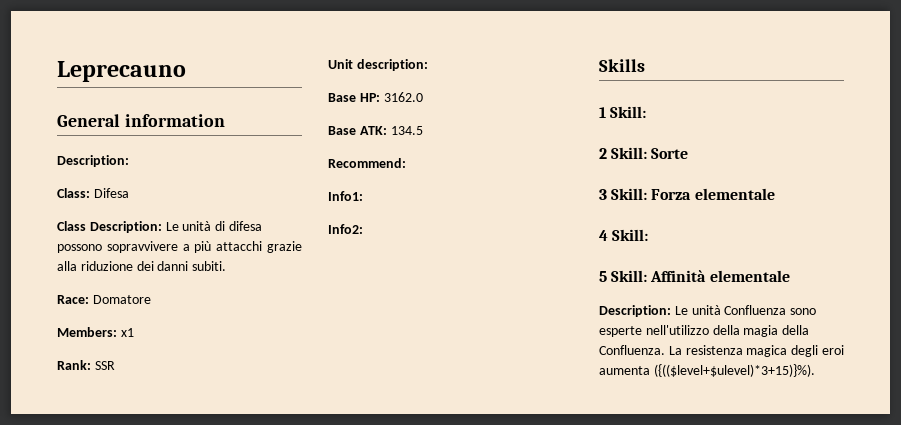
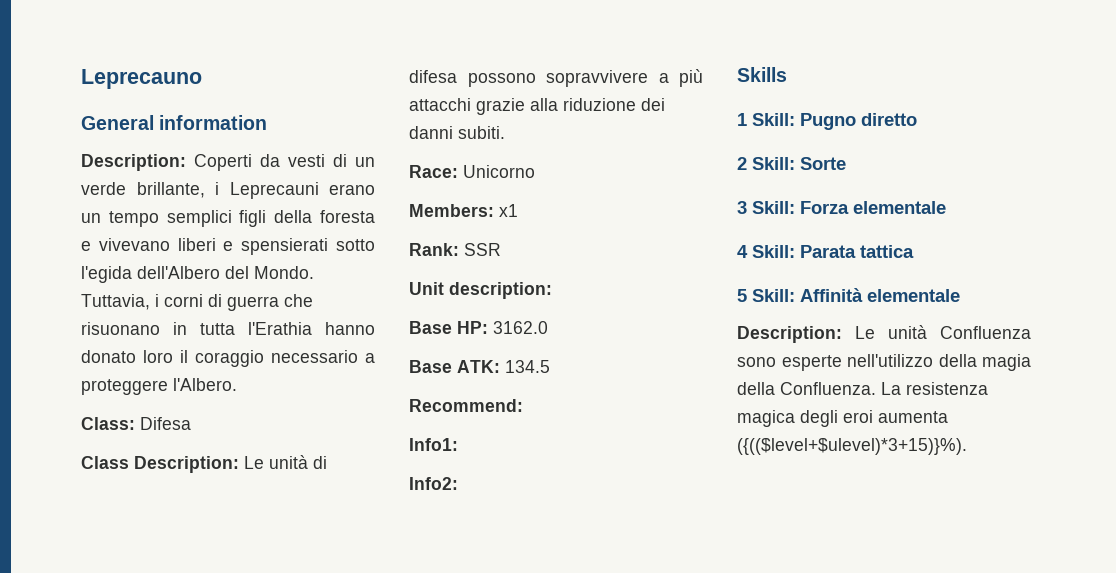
(129, 161) none -> [194,154,375,171] [81,182,375,199] [81,210,375,227] [81,238,375,255] [81,266,314,283] [81,294,313,311] [81,322,375,335] [81,350,375,367] [81,378,237,395] Coperti da vesti di un verde brillante, i Leprecauni erano un tempo semplici figli della foresta e vivevano liberi e spensierati sotto l'egida dell'Albero del Mondo. Tuttavia, i corni di guerra che risuonano in tutta l'Erathia hanno donato loro il coraggio necessario a proteggere l'Albero.
[92,295,151,304] Domatore -> [463,165,535,178] Unicorno
(647, 112) none -> [800,113,917,130] Pugno diretto
(649, 235) none -> [800,245,914,258] Parata tattica

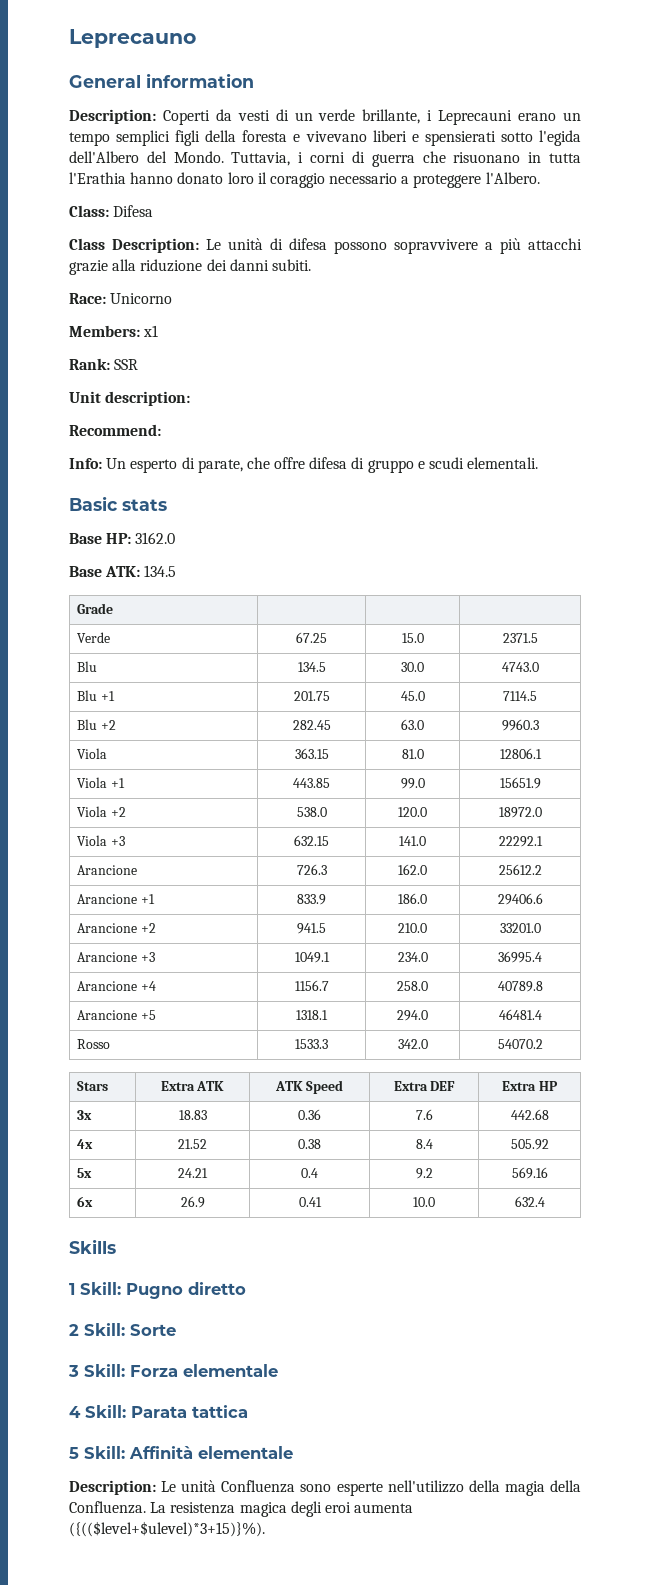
(552, 290) none -> [69,424,161,436] [69,457,539,473] [69,496,167,511] // Recommend: // Info: Un esperto di parate, che offre difesa di gruppo e scudi elementali. // Basic stats
[409,399,523,412] [409,438,458,451] [409,477,458,490] // Recommend: // Info1: // Info2: -> [77,603,114,614] [77,632,111,643] [296,632,327,643] [401,633,424,643] [502,633,538,643] [77,661,98,672] [297,662,326,672] [401,662,424,672] [501,662,539,672] [77,690,115,701] [293,691,330,701] [400,691,425,701] [503,691,537,701] [77,719,116,730] [292,720,331,730] [401,719,424,730] [501,719,539,731] [77,748,108,759] [294,748,329,759] [401,749,424,759] [499,748,542,759] [77,777,125,788] [293,778,330,788] [400,778,425,789] [499,777,541,789] [77,806,126,817] [296,807,327,817] [398,807,427,817] [498,807,542,818] [77,835,125,846] [294,835,329,846] [399,836,426,846] [498,836,543,847] [77,865,138,875] [296,864,327,875] [398,864,427,875] [498,864,542,875] [77,894,155,904] [297,894,326,905] [398,893,427,904] [497,893,543,905] [77,923,156,933] [297,923,326,934] [398,923,427,933] [499,923,541,933] [77,952,155,962] [294,952,330,963] [397,952,428,962] [498,951,542,963] [77,981,156,991] [294,980,329,991] [397,981,428,991] [497,981,543,992] [77,1010,156,1020] [296,1010,328,1020] [397,1010,428,1021] [498,1009,542,1020] [77,1039,111,1049] [295,1039,328,1049] [397,1039,428,1049] [497,1039,543,1049] [77,1081,109,1091] [160,1081,225,1091] [274,1080,344,1094] [393,1081,456,1091] [502,1081,558,1091] [77,1110,93,1120] [178,1110,207,1120] [298,1109,321,1120] [415,1109,433,1120] [510,1109,549,1120] [77,1139,94,1149] [178,1139,207,1149] [298,1139,321,1149] [415,1139,433,1149] [510,1139,549,1150] [77,1168,93,1178] [178,1168,208,1178] [301,1168,318,1178] [415,1168,433,1179] [511,1167,548,1179] [77,1196,94,1207] [180,1196,205,1208] [298,1197,322,1207] [413,1197,435,1207] [514,1196,545,1207] // Grade | | | // Verde | 67.25 | 15.0 | 2371.5 // Blu | 134.5 | 30.0 | 4743.0 // Blu +1 | 201.75 | 45.0 | 7114.5 // Blu +2 | 282.45 | 63.0 | 9960.3 // Viola | 363.15 | 81.0 | 12806.1 // Viola +1 | 443.85 | 99.0 | 15651.9 // Viola +2 | 538.0 | 120.0 | 18972.0 // Viola +3 | 632.15 | 141.0 | 22292.1 // Arancione | 726.3 | 162.0 | 25612.2 // Arancione +1 | 833.9 | 186.0 | 29406.6 // Arancione +2 | 941.5 | 210.0 | 33201.0 // Arancione +3 | 1049.1 | 234.0 | 36995.4 // Arancione +4 | 1156.7 | 258.0 | 40789.8 // Arancione +5 | 1318.1 | 294.0 | 46481.4 // Rosso | 1533.3 | 342.0 | 54070.2 // Stars | Extra ATK | ATK Speed | Extra DEF | Extra HP // 3x | 18.83 | 0.36 | 7.6 | 442.68 // 4x | 21.52 | 0.38 | 8.4 | 505.92 // 5x | 24.21 | 0.4 | 9.2 | 569.16 // 6x | 26.9 | 0.41 | 10.0 | 632.4

